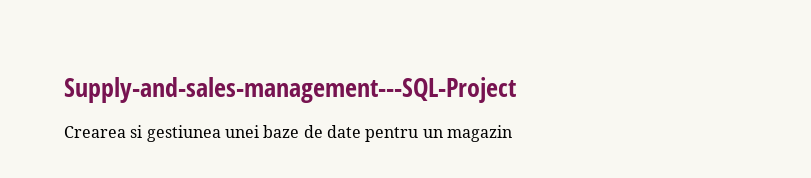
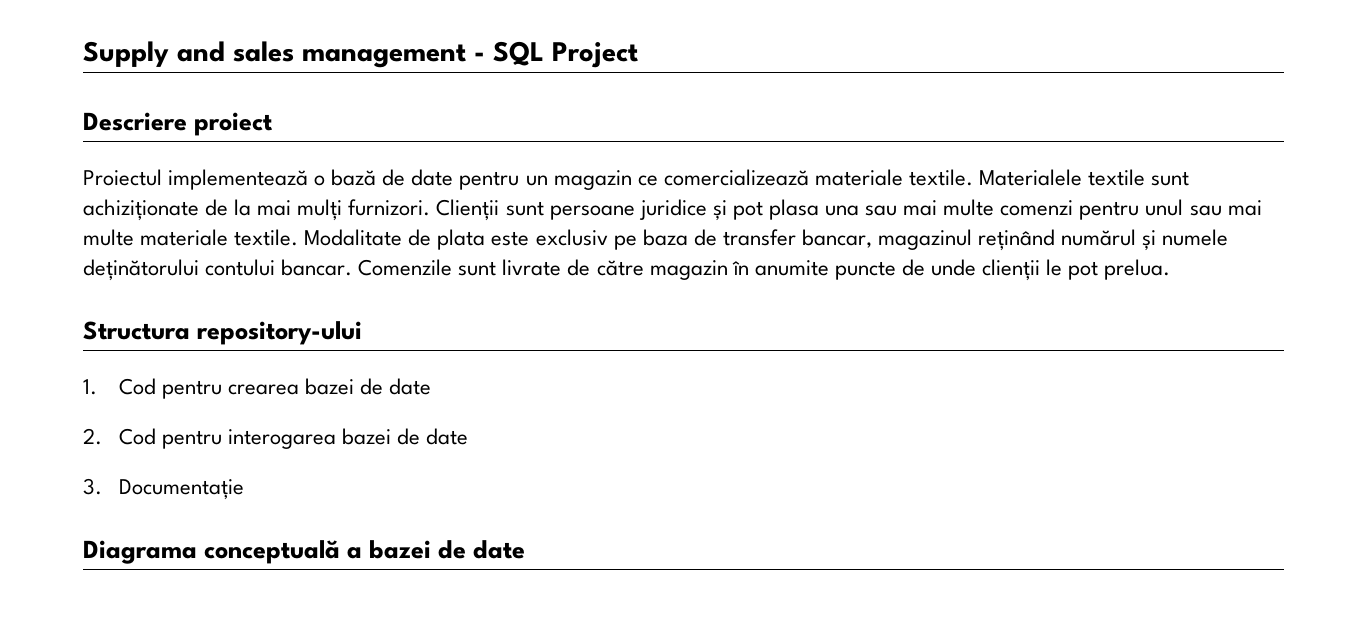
[64,77,516,103] [64,125,300,142] Supply-and-sales-management---SQL-Project // Crearea si gestiunea unei baze -> [83,41,638,68] [83,112,274,136] [83,169,377,190] Supply and sales management - SQL Project // Descriere proiect // Proiectul implementează o bază
(512, 133) none -> [637,169,1190,186] [83,199,1262,221] [83,229,1229,251] [83,259,1171,281] [83,321,363,345] [83,378,432,399] [83,428,469,449] [83,478,244,500] [83,540,526,564] ce comercializează materiale textile. Materialele textile sunt achiziționate de la mai mulți furnizori. Clienții sunt persoane juridice și pot plasa una sau mai multe comenzi pentru unul sau mai multe materiale textile. Modalitate de plata este exclusiv pe baza de transfer bancar, magazinul reținând numărul și numele deținătorului contului bancar. Comenzile sunt livrate de către magazin în anumite puncte de unde clienții le pot prelua. // Structura repository-ului // 1. Cod pentru crearea bazei de date // 2. Cod pentru interogarea bazei de date // 3. Documentație // Diagrama conceptuală a bazei de date

